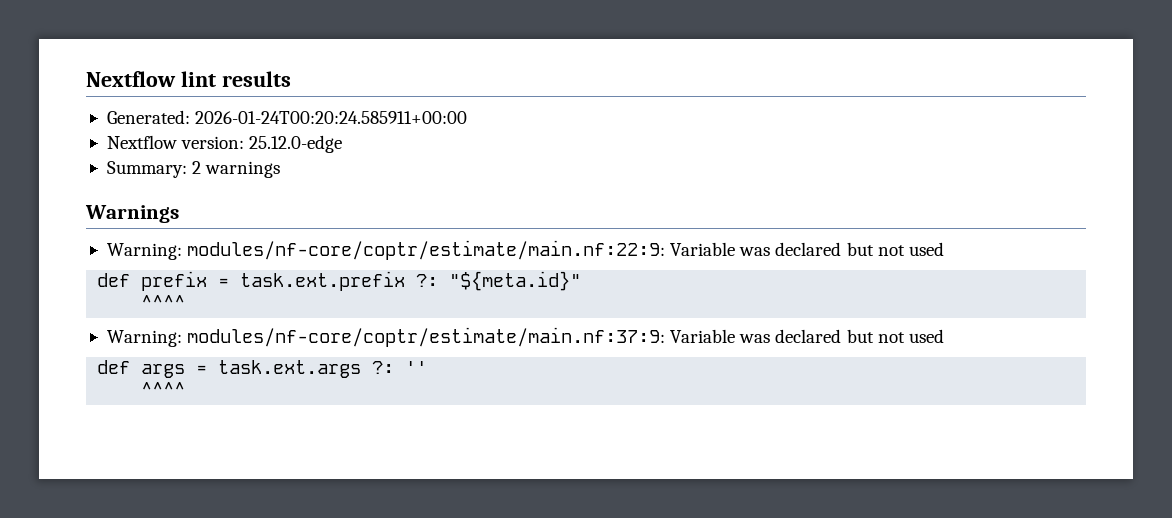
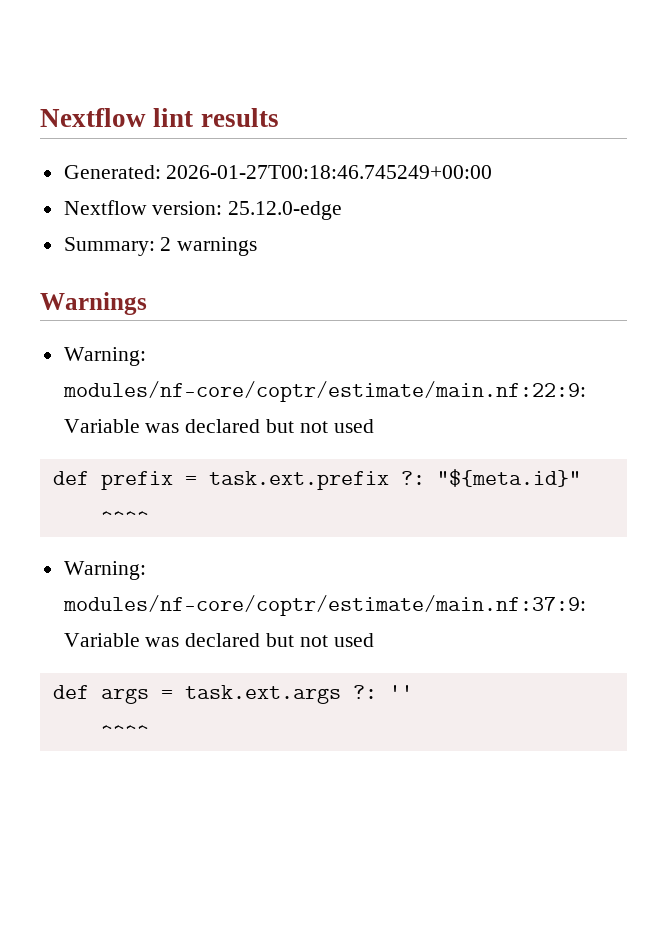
[195,111,468,124] 2026-01-24T00:20:24.585911+00:00 -> [166,165,493,179] 2026-01-27T00:18:46.745249+00:00

